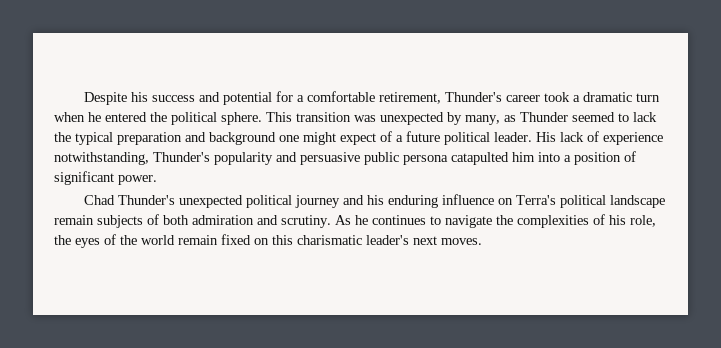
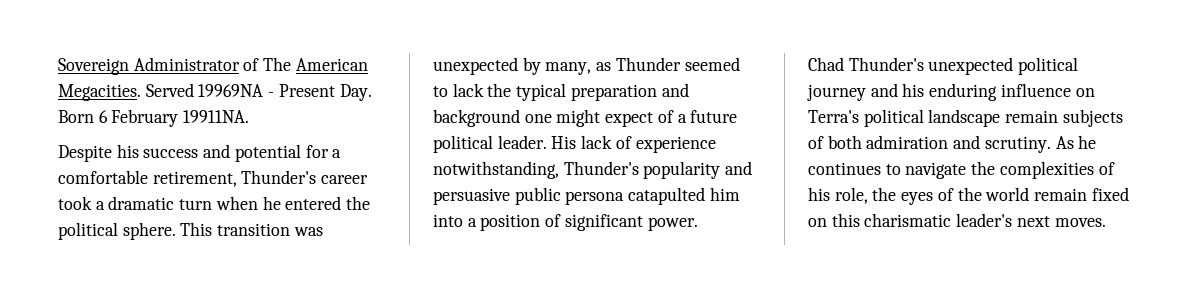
(84, 98) none -> [58,57,368,75] [58,83,372,101] [58,109,250,127] Sovereign Administrator of The American Megacities. Served 19969NA - Present Day. Born 6 February 19911NA. //

